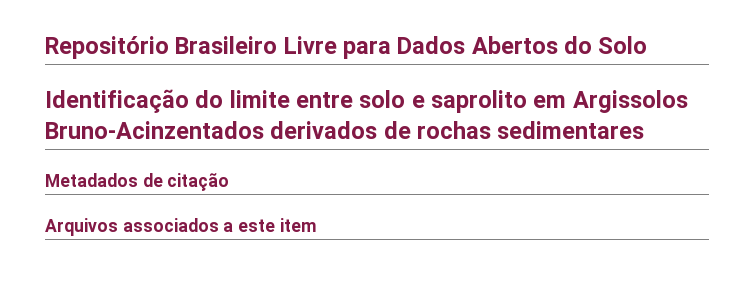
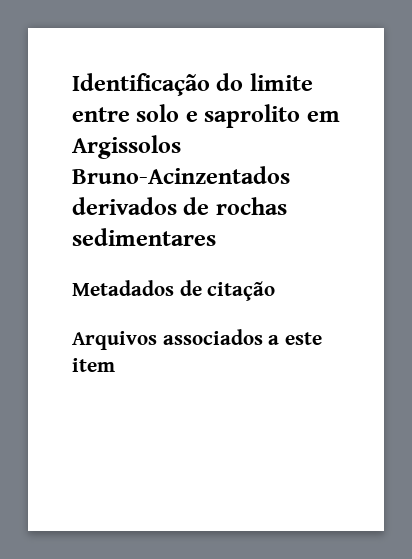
[45,36,648,59] Repositório Brasileiro Livre para Dados Abertos do Solo // -> (72, 84) none

